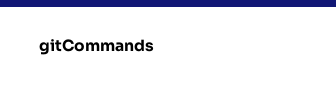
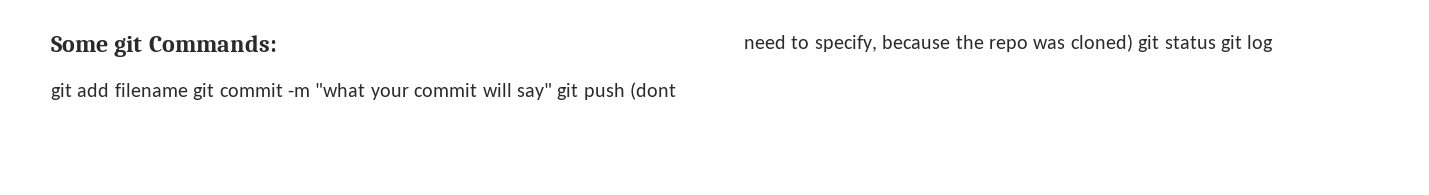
[39,39,154,55] gitCommands -> [51,35,277,57] [51,82,677,100] [744,34,1274,52] Some git Commands: // git add filename git commit -m "what your commit will say" git push (dont need to specify, because the repo was cloned) git status git log

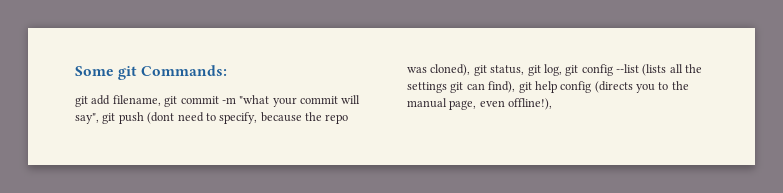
[114,83,188,97] filename -> [112,95,161,106] filename,
[516,83,552,100] say" -> [75,113,99,124] say",
[1070,34,1274,52] cloned) git status git log -> [430,64,703,76] [407,81,689,93] [407,98,553,110] cloned), git status, git log, git config --list (lists all the settings git can find), git help config (directs you to the manual page, even offline!),

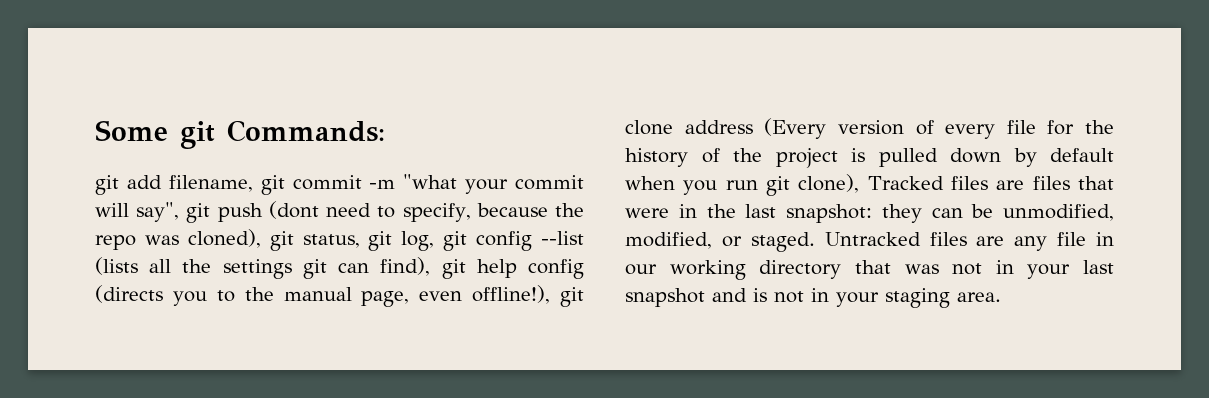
(553, 104) none -> [560,287,584,307] [625,118,1114,139] [625,148,1114,168] [625,174,1114,196] [625,204,1114,223] [625,232,1114,252] [625,260,1114,280] [625,288,1001,308] git clone address (Every version of every file for the history of the project is pulled down by default when you run git clone), Tracked files are files that were in the last snapshot: they can be unmodified, modified, or staged. Untracked files are any file in our working directory that was not in your last snapshot and is not in your staging area.

